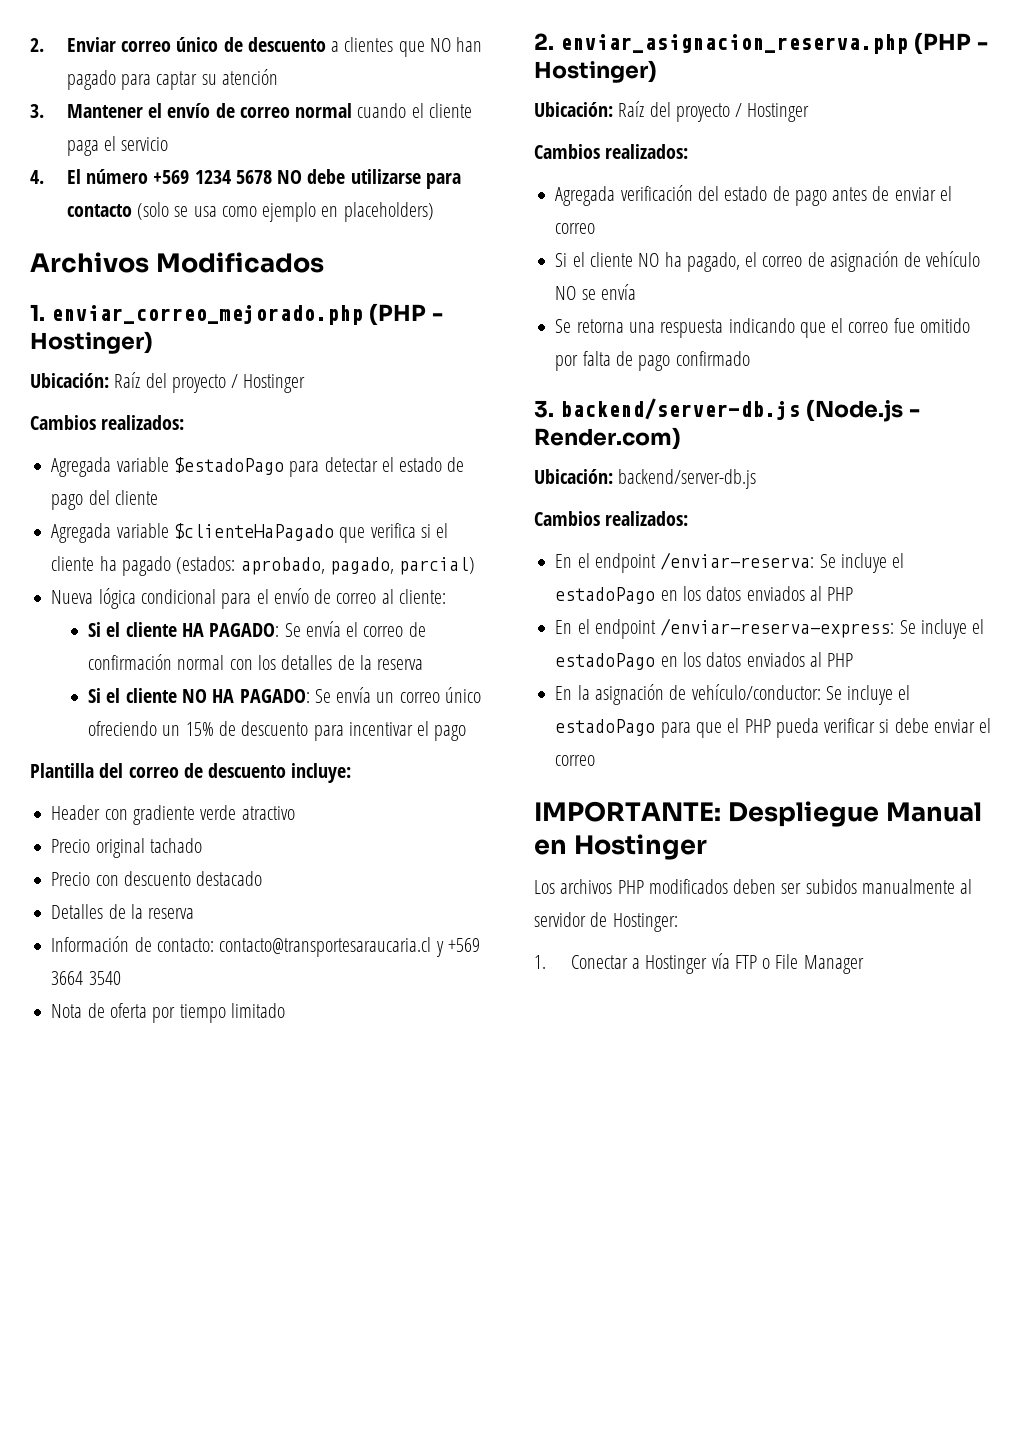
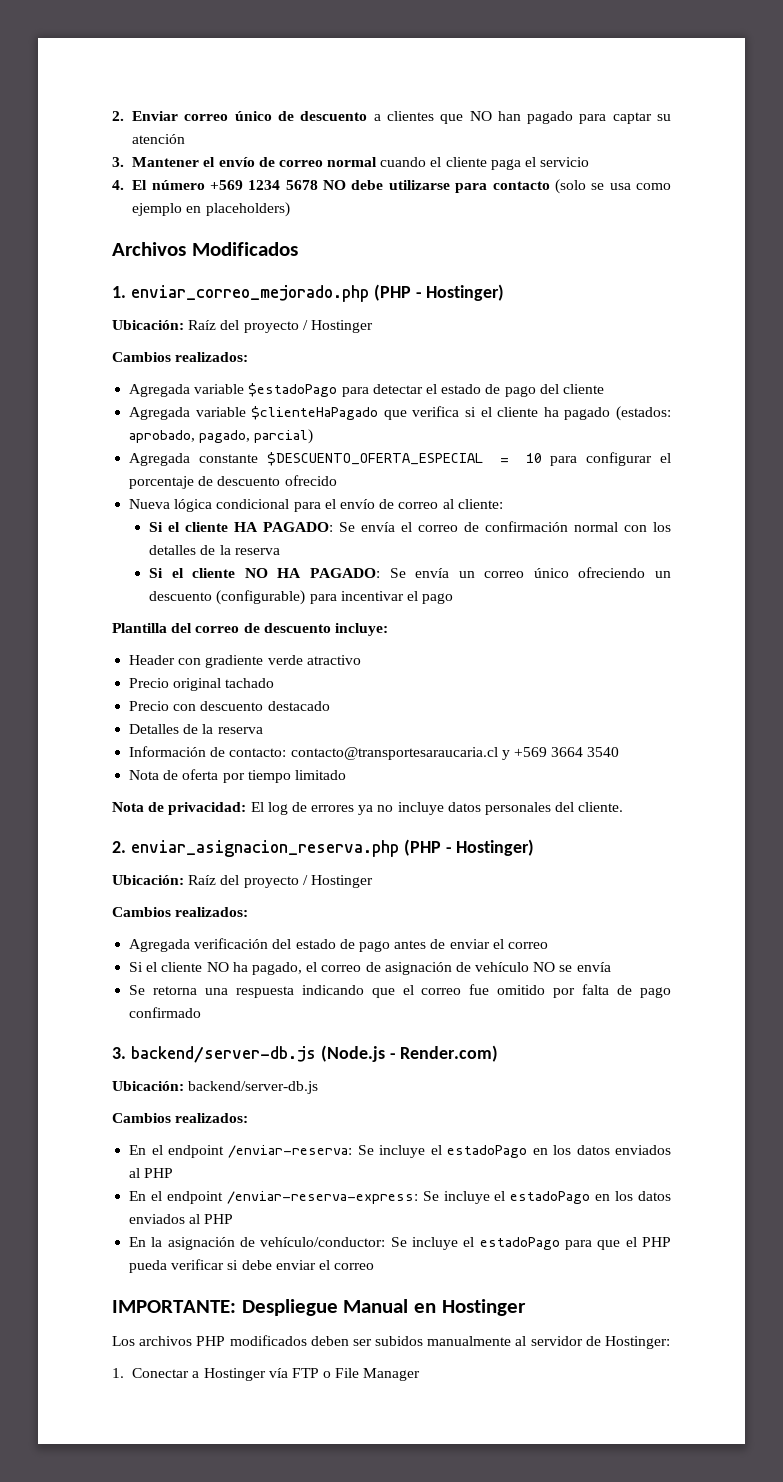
(476, 566) none -> [129,452,672,466] [129,475,337,489] // Agregada constante $DESCUENTO_OFERTA_ESPECIAL = 10 para configurar el porcentaje de descuento ofrecido
[185,721,309,736] 15% de descuento -> [149,590,306,605] descuento (configurable)
(285, 1010) none -> [112,802,624,815] // Nota de privacidad: El log de errores ya no incluye datos personales del cliente.

